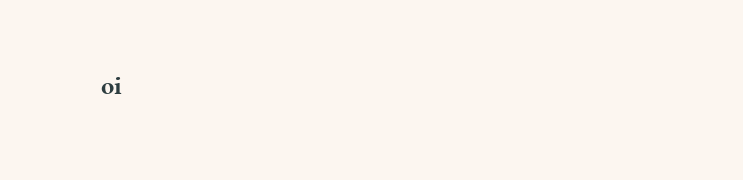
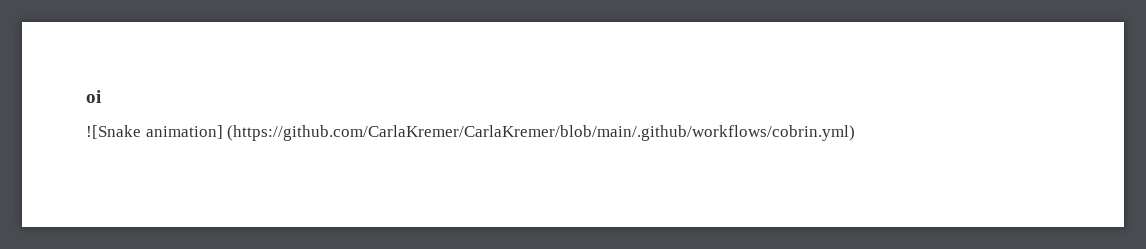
(122, 85) none -> [86,125,856,141] // ![Snake animation] (https://github.com/CarlaKremer/CarlaKremer/blob/main/.github/workflows/cobrin.yml)

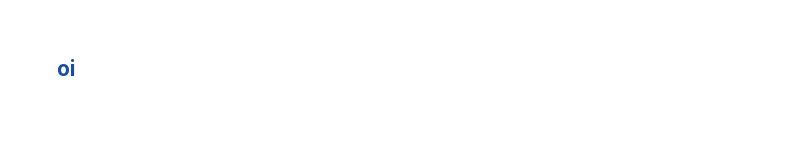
[86,125,856,141] // ![Snake animation] (https://github.com/CarlaKremer/CarlaKremer/blob/main/.github/workflows/cobrin.yml) -> (75, 67) none

